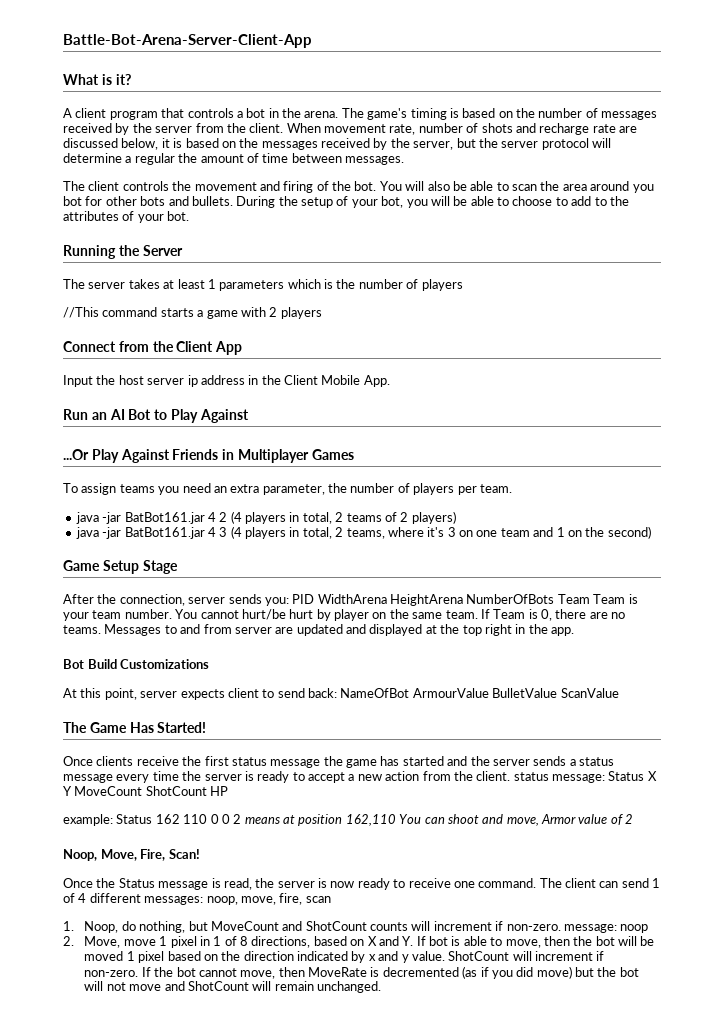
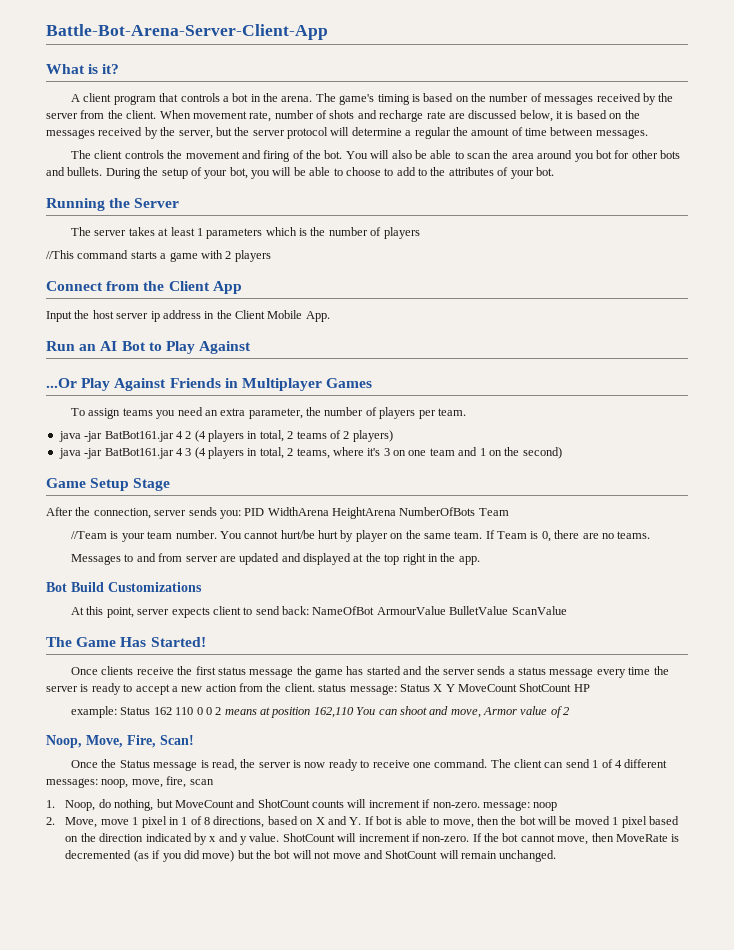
[593,594,626,604] Team -> [71,531,108,539] // //Team
(101, 629) none -> (651, 535) //

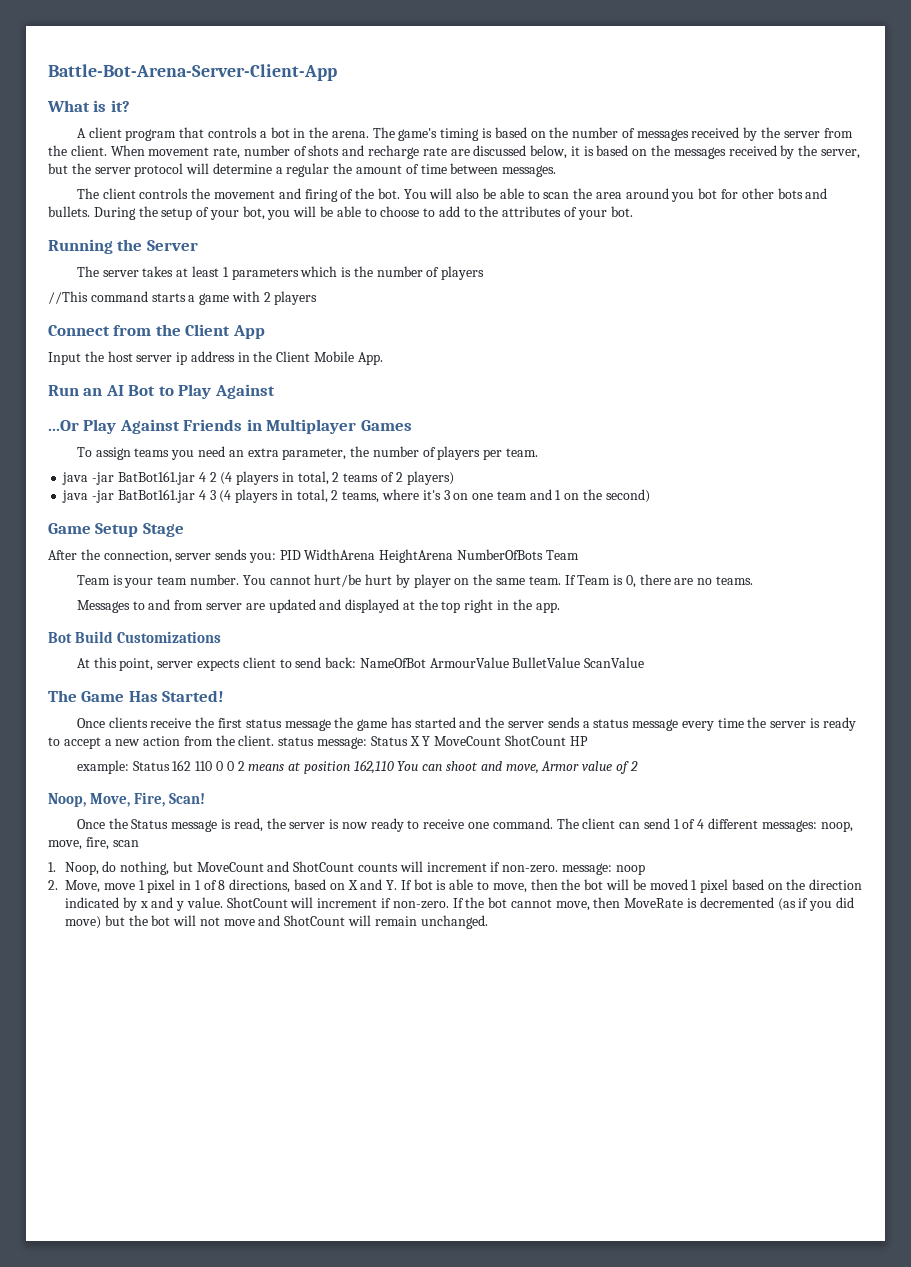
[71,531,108,539] //Team -> [76,575,110,585] Team

